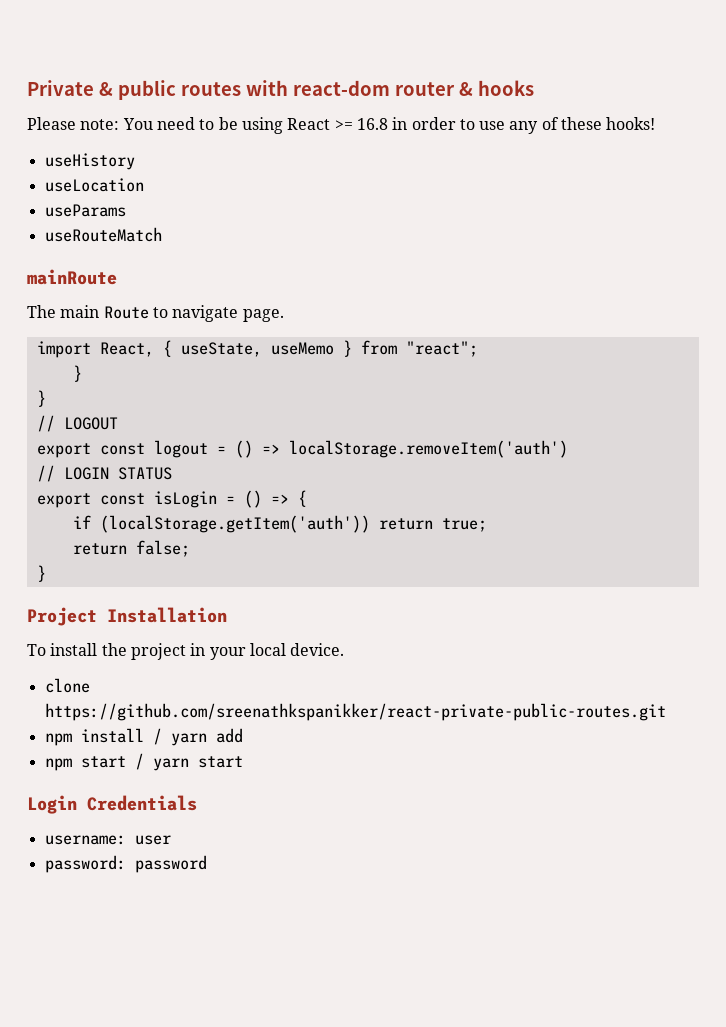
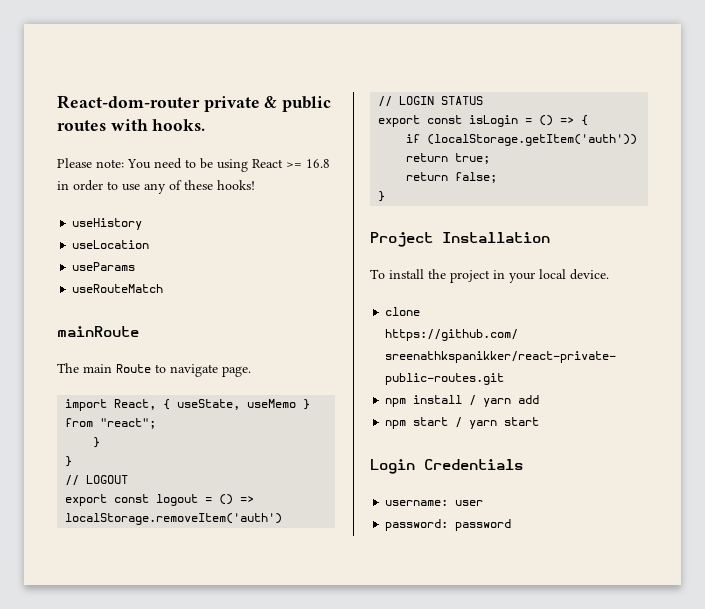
[27,80,94,96] Private -> [57,95,260,112] React-dom-router private
[292,80,534,96] react-dom router & hooks -> [152,119,206,131] hooks.

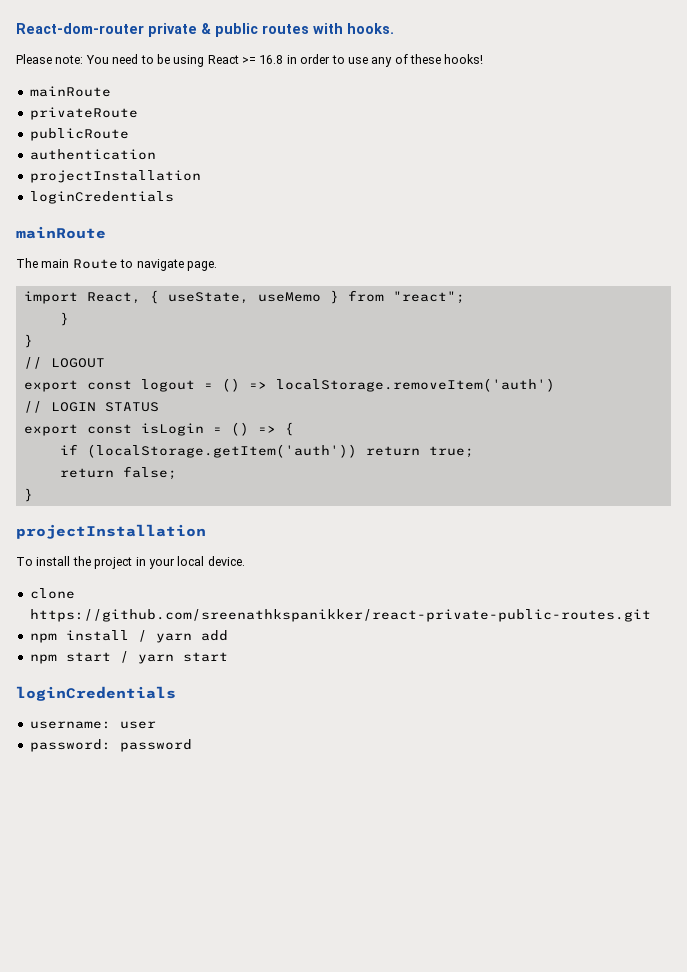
[72,218,143,230] [72,240,150,249] [72,262,136,271] [72,284,164,293] useHistory // useLocation // useParams // useRouteMatch -> [29,86,111,97] [29,107,138,120] [29,128,129,141] [29,149,156,160] [29,170,201,183] [29,191,174,204] mainRoute // privateRoute // publicRoute // authentication // projectInstallation // loginCredentials
[370,232,550,247] Project Installation -> [16,524,206,539] projectInstallation
[370,459,523,474] Login Credentials -> [16,686,176,701] loginCredentials

